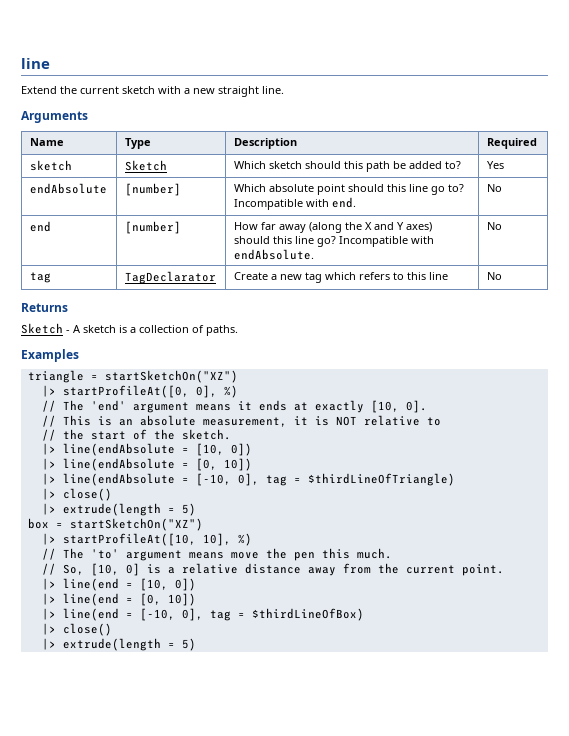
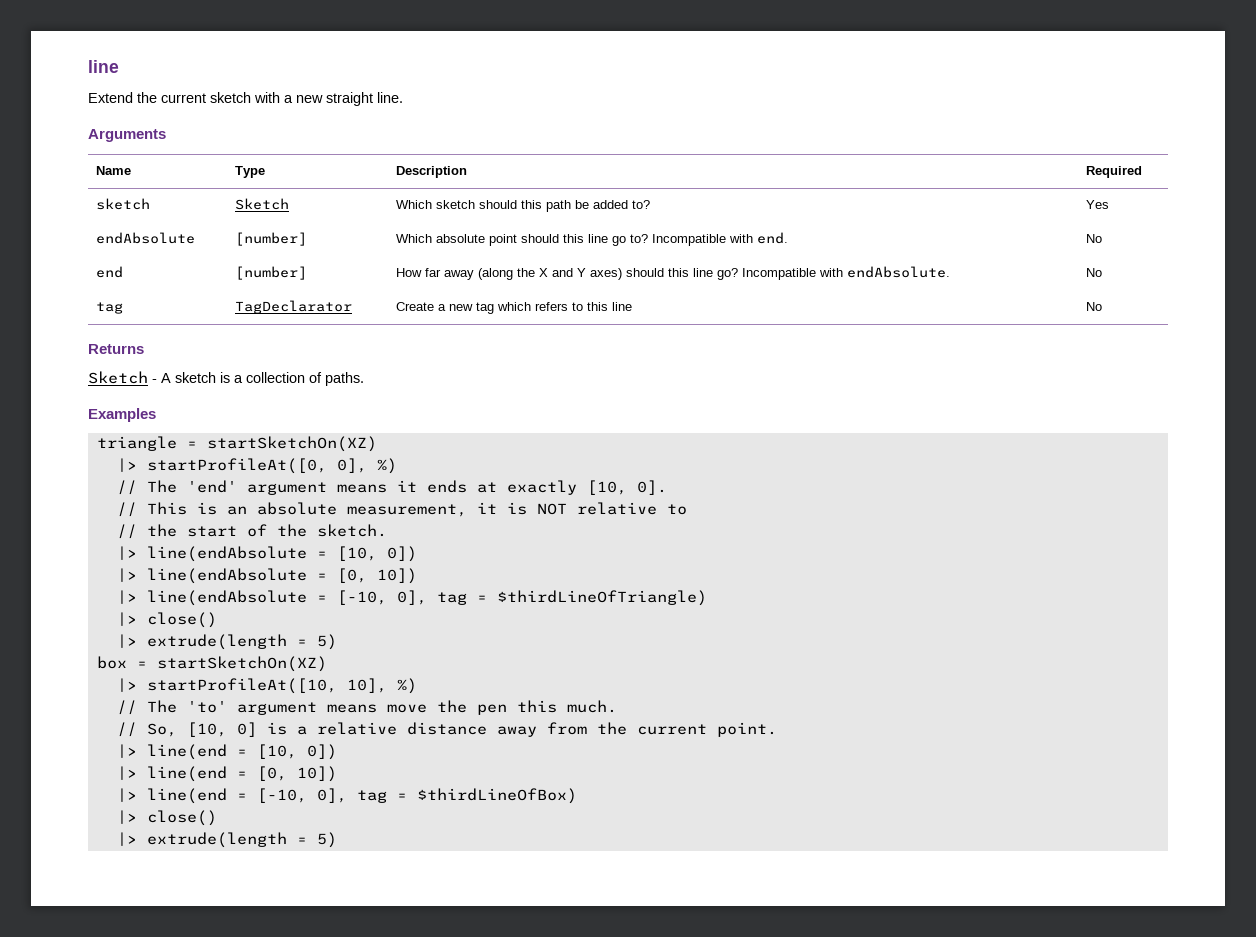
[104,370,238,383] startSketchOn("XZ") -> [206,436,377,452] startSketchOn(XZ)
[69,518,203,531] startSketchOn("XZ") -> [156,656,327,672] startSketchOn(XZ)

